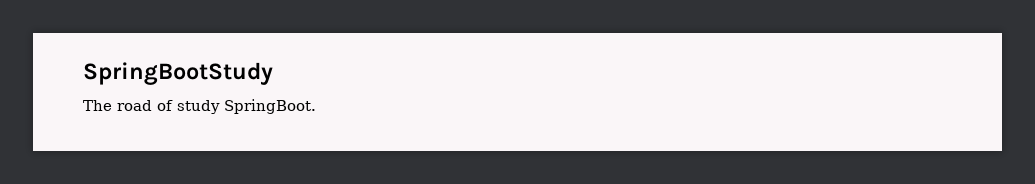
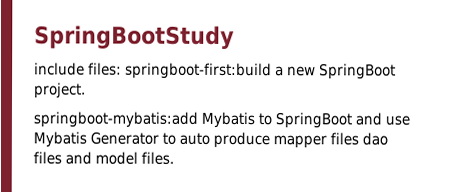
[83,99,316,114] The road of study SpringBoot. -> [34,62,396,80] [33,82,86,99] [33,111,410,129] [33,131,388,149] [33,151,174,165] include files: springboot-first:build a new SpringBoot project. // springboot-mybatis:add Mybatis to SpringBoot and use Mybatis Generator to auto produce mapper files dao files and model files.

